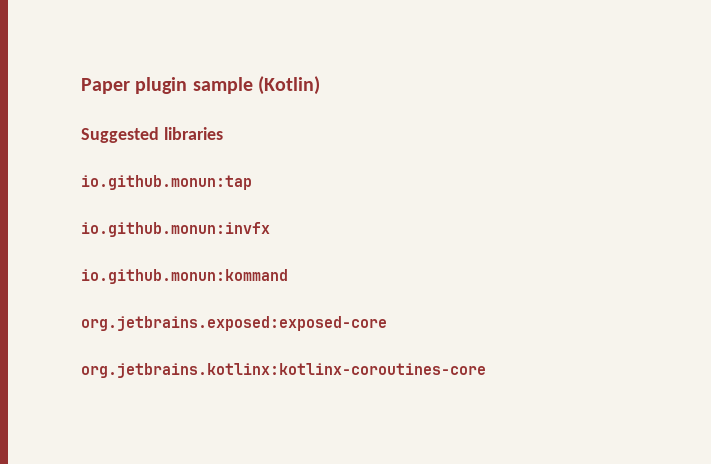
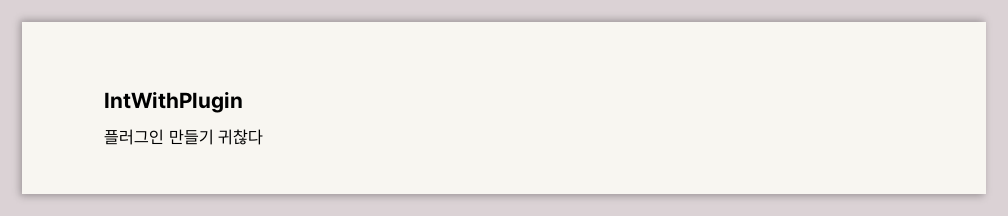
[81,76,320,95] [81,127,223,143] [81,175,252,190] [81,222,270,237] [81,269,288,284] [81,316,387,331] [81,363,486,378] Paper plugin sample (Kotlin) // Suggested libraries // io.github.monun:tap // io.github.monun:invfx // io.github.monun:kommand // org.jetbrains.exposed:exposed-core // org.jetbrains.kotlinx:kotlinx-coroutines-core -> [104,91,243,113] [104,129,264,145] IntWithPlugin // 플러그인 만들기 귀찮다

